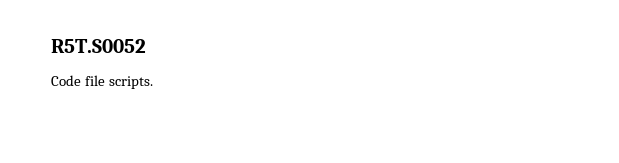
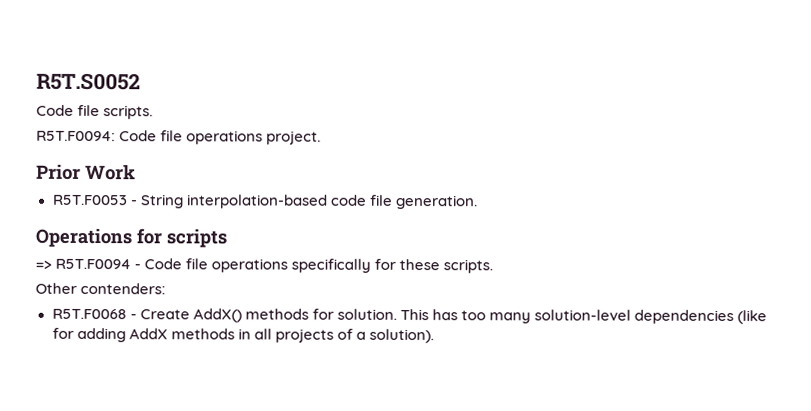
(153, 82) none -> [36,130,322,145] [36,163,136,181] [52,194,478,210] [35,227,227,248] [35,258,494,274] [35,282,167,295] [51,308,768,325] [51,327,434,344] // R5T.F0094: Code file operations project. // Prior Work // R5T.F0053 - String interpolation-based code file generation. // Operations for scripts // => R5T.F0094 - Code file operations specifically for these scripts. // Other contenders: // R5T.F0068 - Create AddX() methods for solution. This has too many solution-level dependencies (like for adding AddX methods in all projects of a solution).

